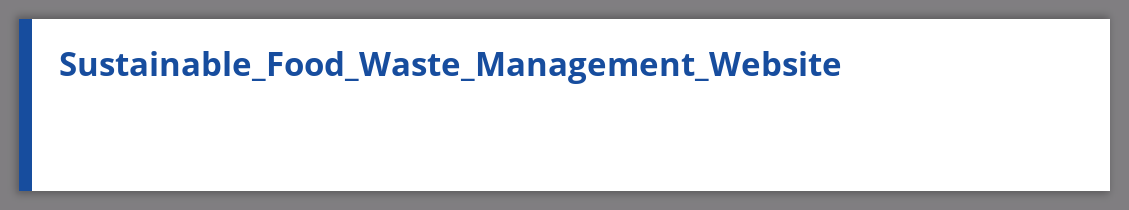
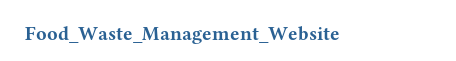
[59,51,842,84] Sustainable_Food_Waste_Management_Website -> [25,26,340,44] Food_Waste_Management_Website

